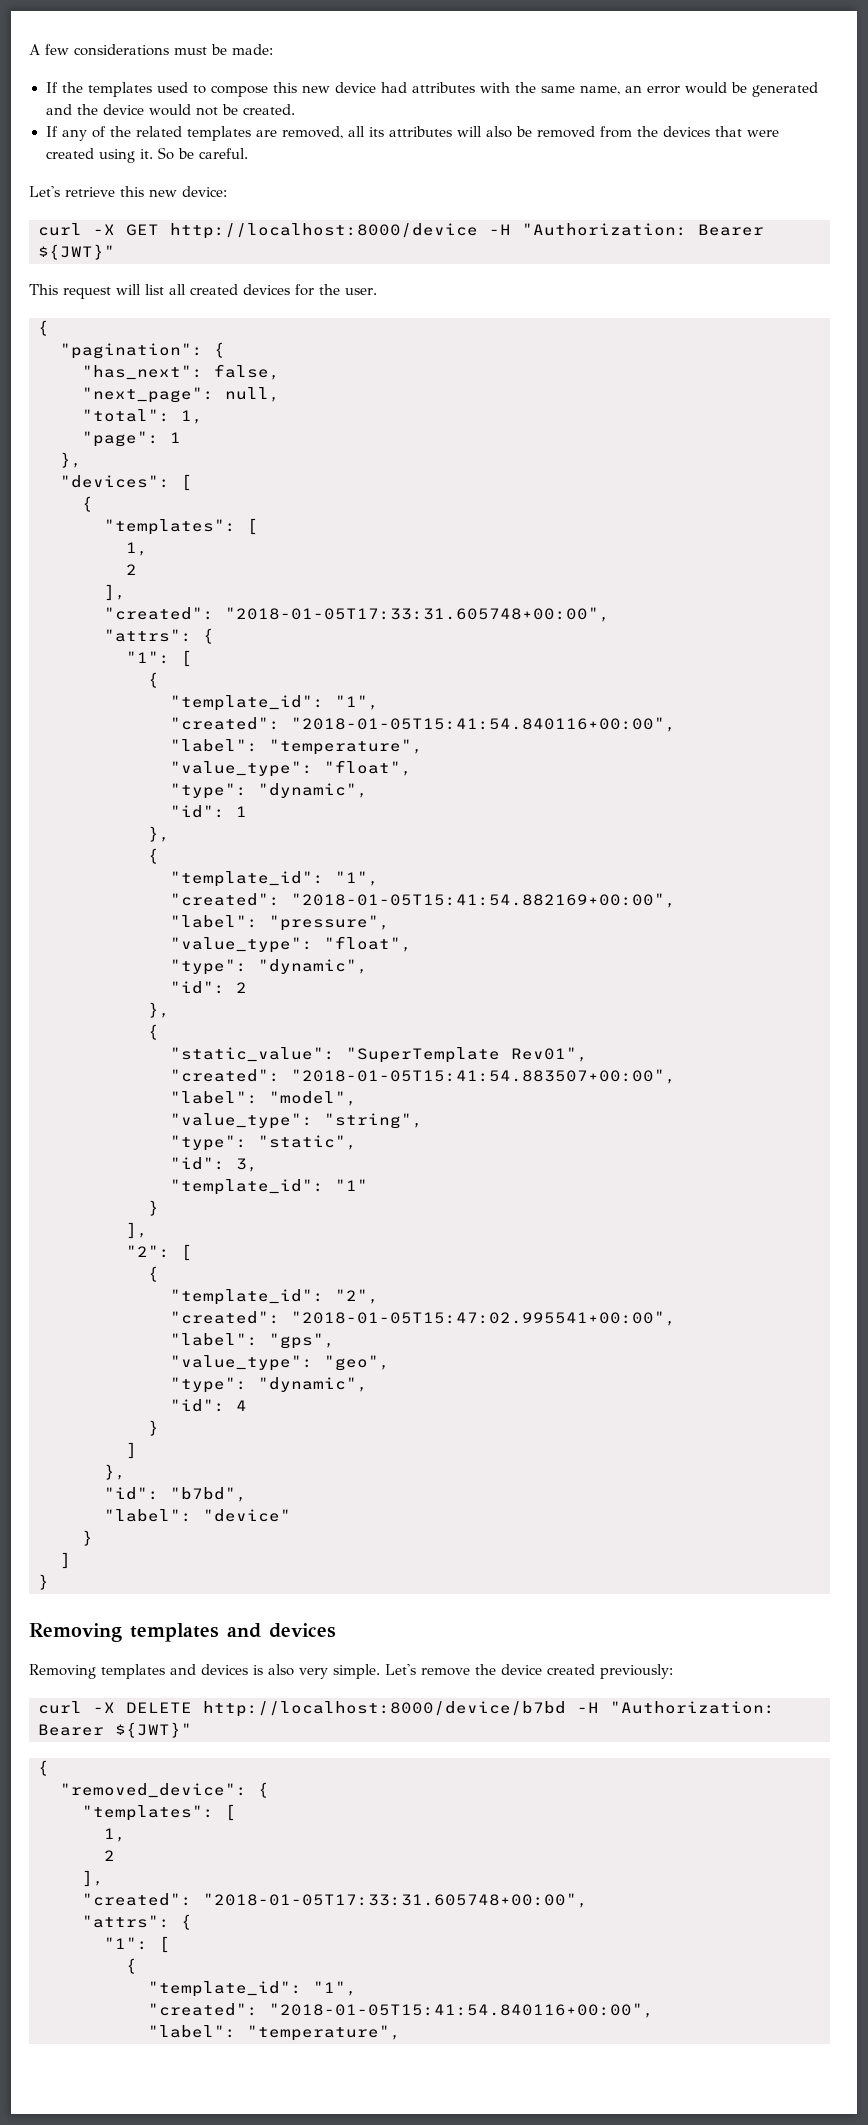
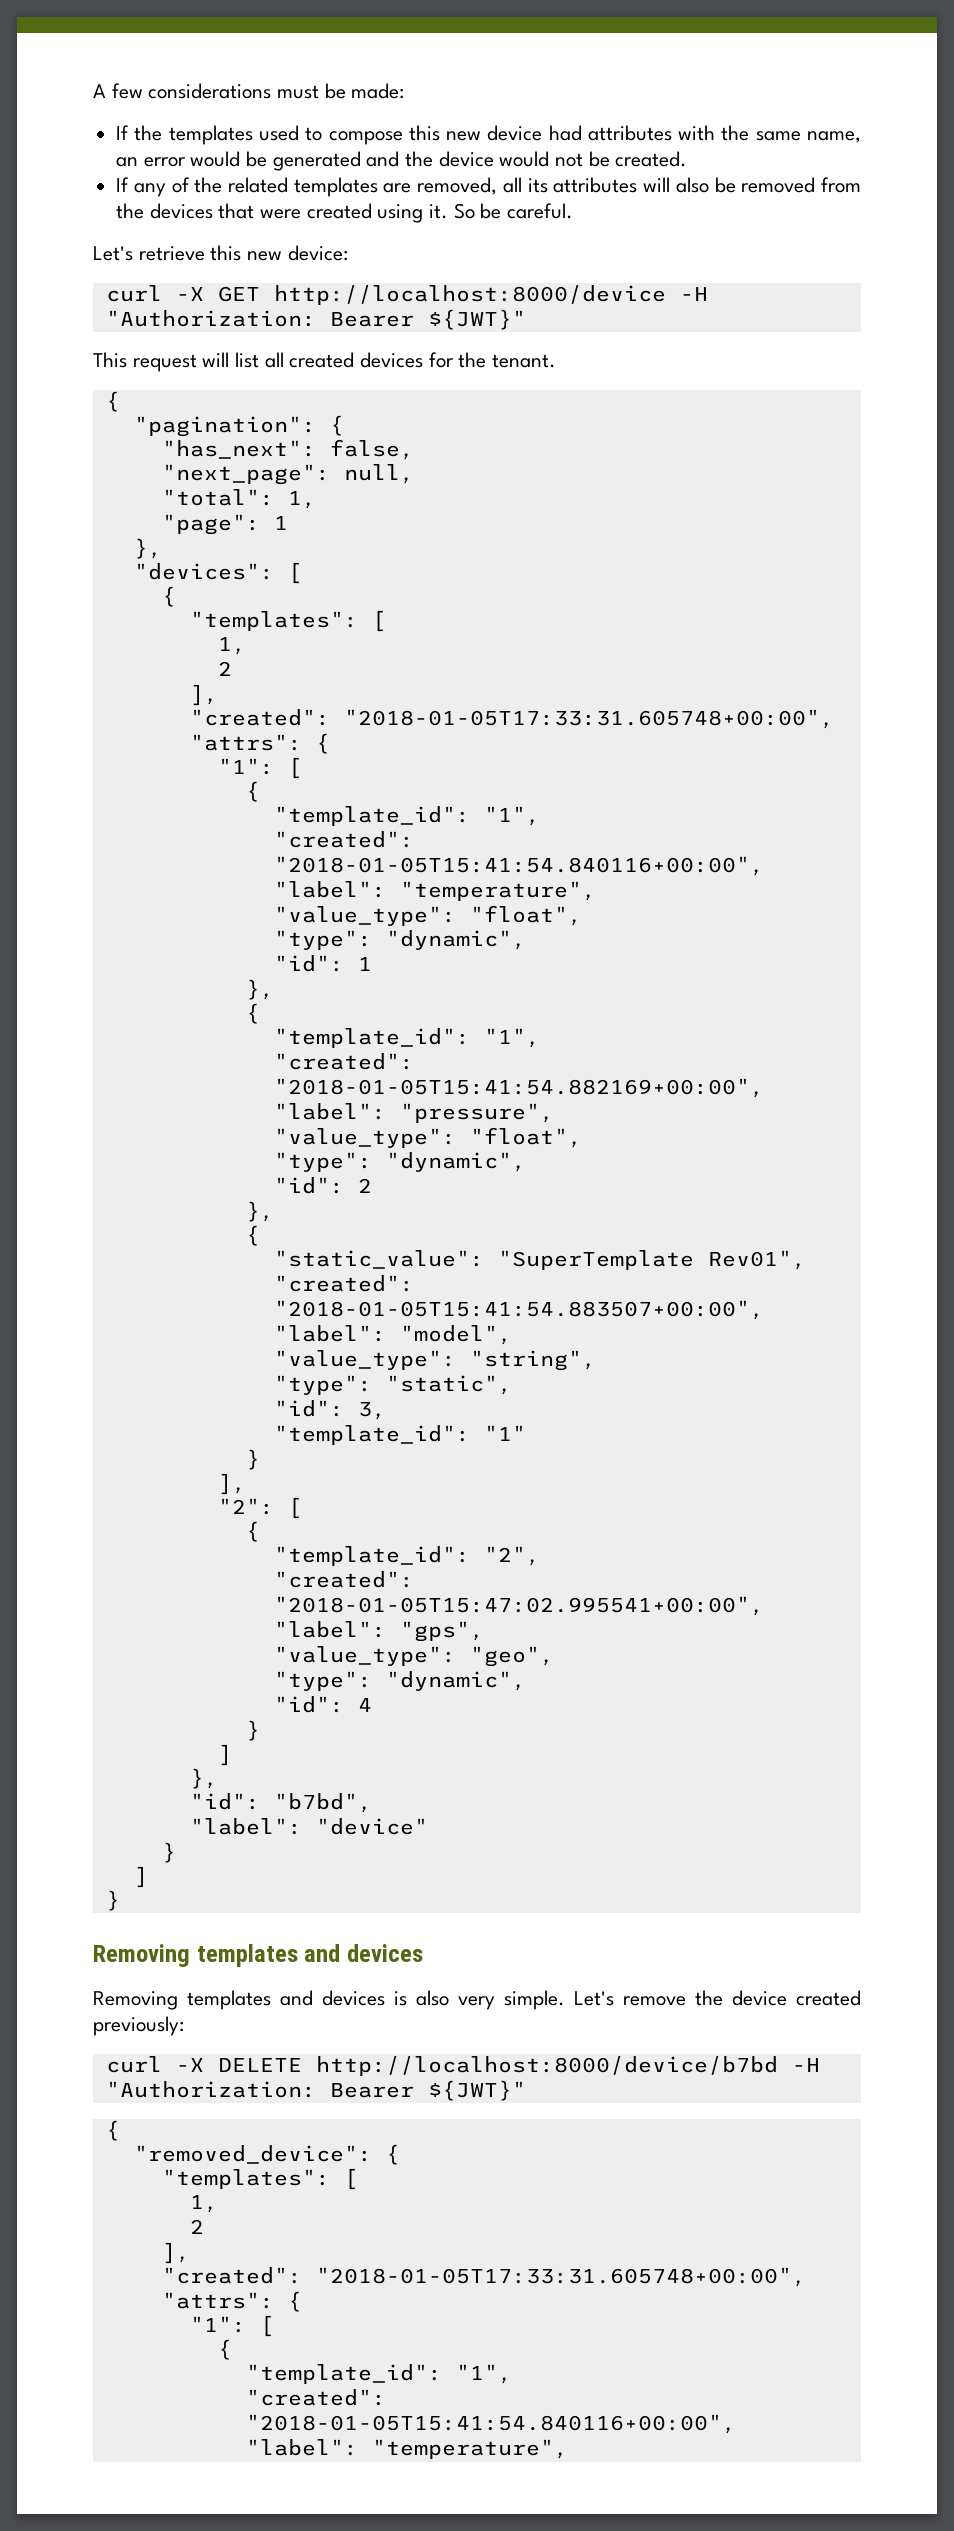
[345,288,377,295] user. -> [492,354,557,368] tenant.

